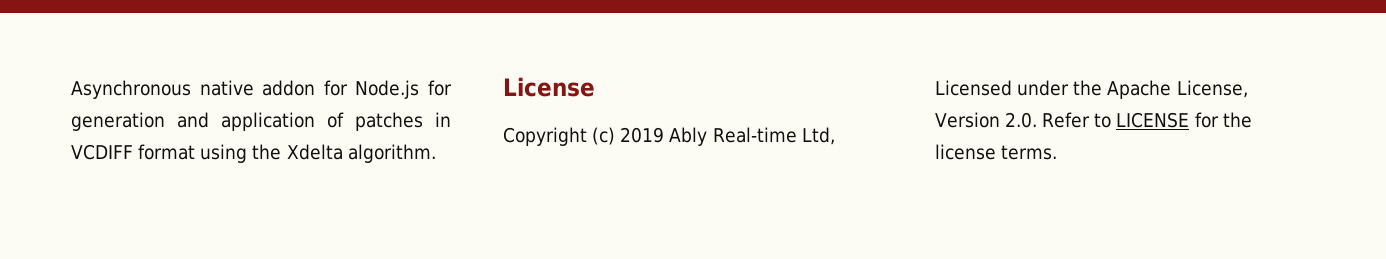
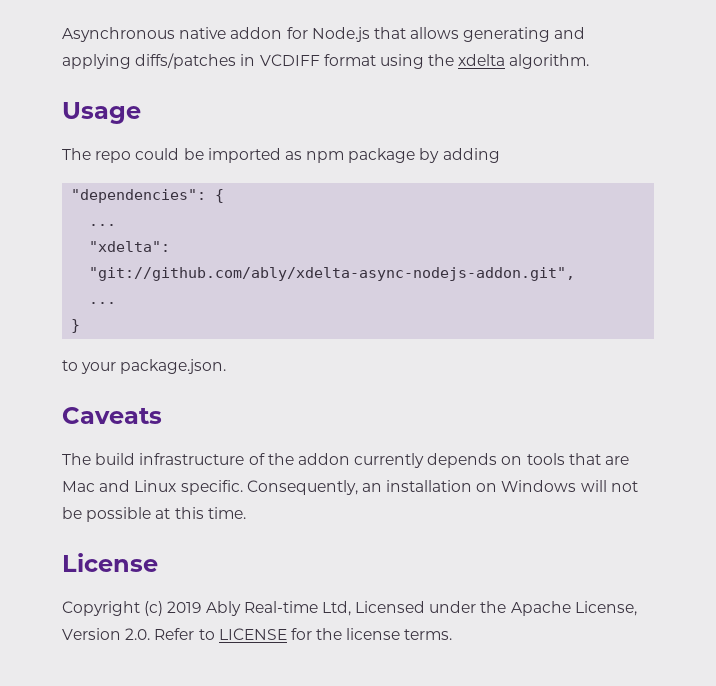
[428,80,452,96] [71,112,423,131] for generation and application of patches -> [373,27,586,42] [62,53,237,69] that allows generating and applying diffs/patches
[286,144,343,160] Xdelta -> [458,54,506,66] xdelta
(436, 153) none -> [62,102,141,124] [62,148,500,163] [71,189,225,203] [89,224,117,226] [89,241,171,252] [89,267,576,281] [89,302,117,304] [71,319,81,333] [62,359,227,374] [62,407,162,424] [62,453,630,468] [62,480,638,495] [62,507,246,522] // Usage // The repo could be imported as npm package by adding // "dependencies": { // ... // "xdelta": "git://github.com/ably/xdelta-async-nodejs-addon.git", // ... // } // to your package.json. // Caveats // The build infrastructure of the addon currently depends on tools that are Mac and Linux specific. Consequently, an installation on Windows will not be possible at this time.

